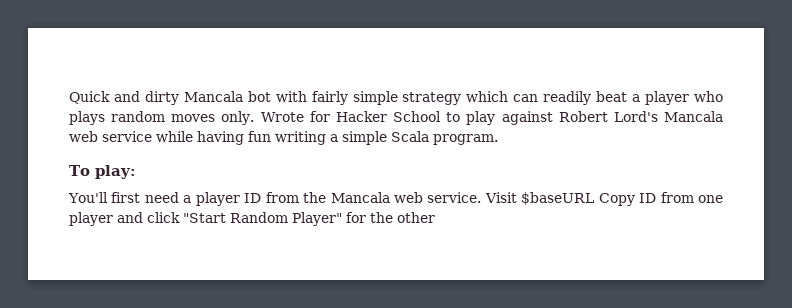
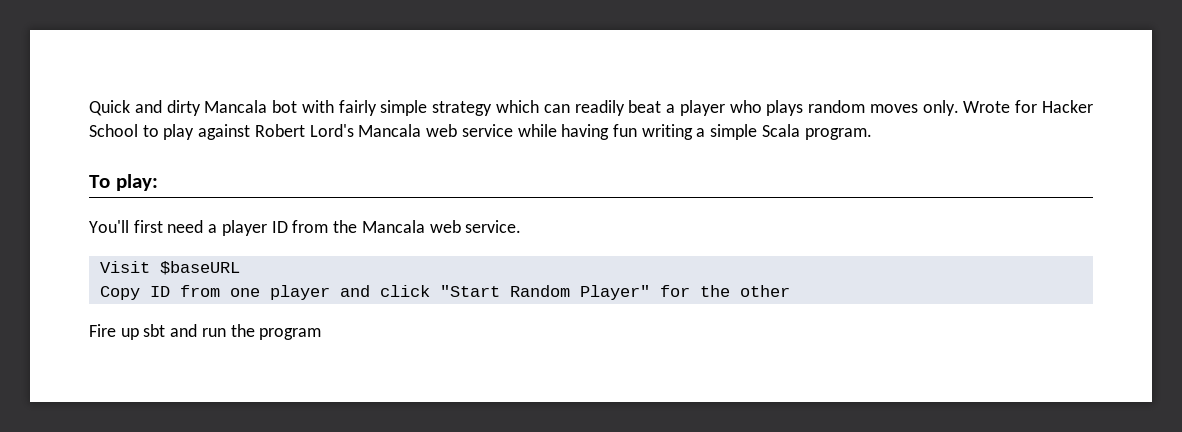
(482, 197) none -> (522, 226) //
(595, 198) none -> (240, 268) //
(435, 217) none -> [89,324,322,340] // Fire up sbt and run the program

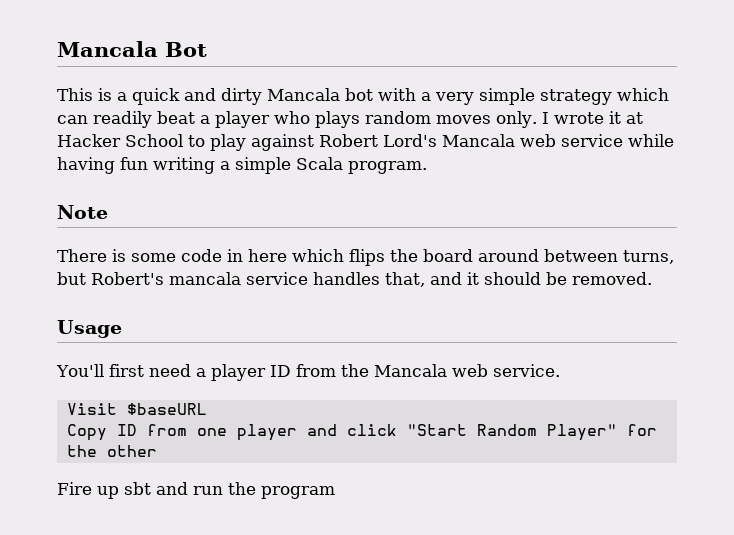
[89,100,130,116] Quick -> [57,41,207,57] [57,88,180,105] Mancala Bot // This is a quick
[338,100,377,116] fairly -> [421,92,474,105] a very
[963,100,1038,113] Wrote for -> [541,111,643,124] I wrote it at
[89,174,158,191] To play: -> [57,205,108,219] [57,249,674,266] [57,272,652,287] [57,320,122,338] Note // There is some code in here which flips the board around between turns, but Robert's mancala service handles that, and it should be removed. // Usage

